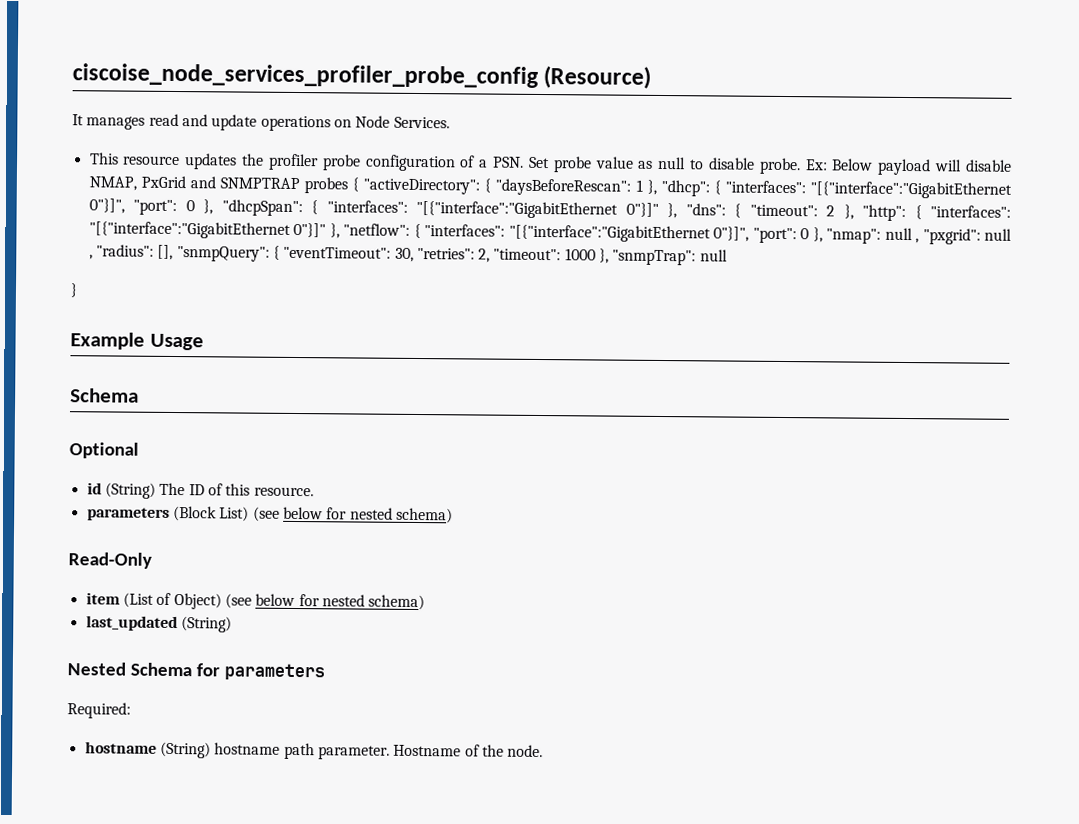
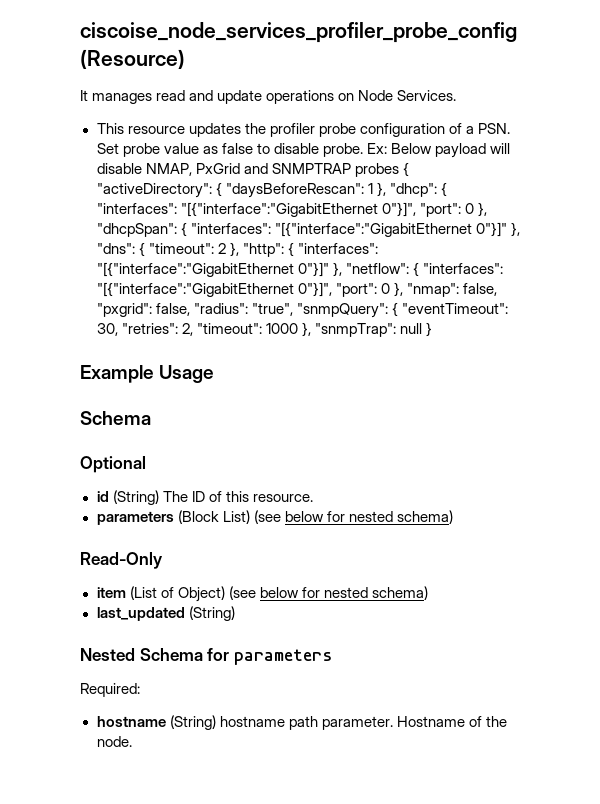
[657,156,687,170] null -> [221,143,253,154] false
[884,227,1012,245] [88,244,174,260] null , "pxgrid": null , "radius": [], -> [462,283,497,296] [96,303,293,317] false, "pxgrid": false, "radius": "true",
(728, 255) // -> (422, 328) none

